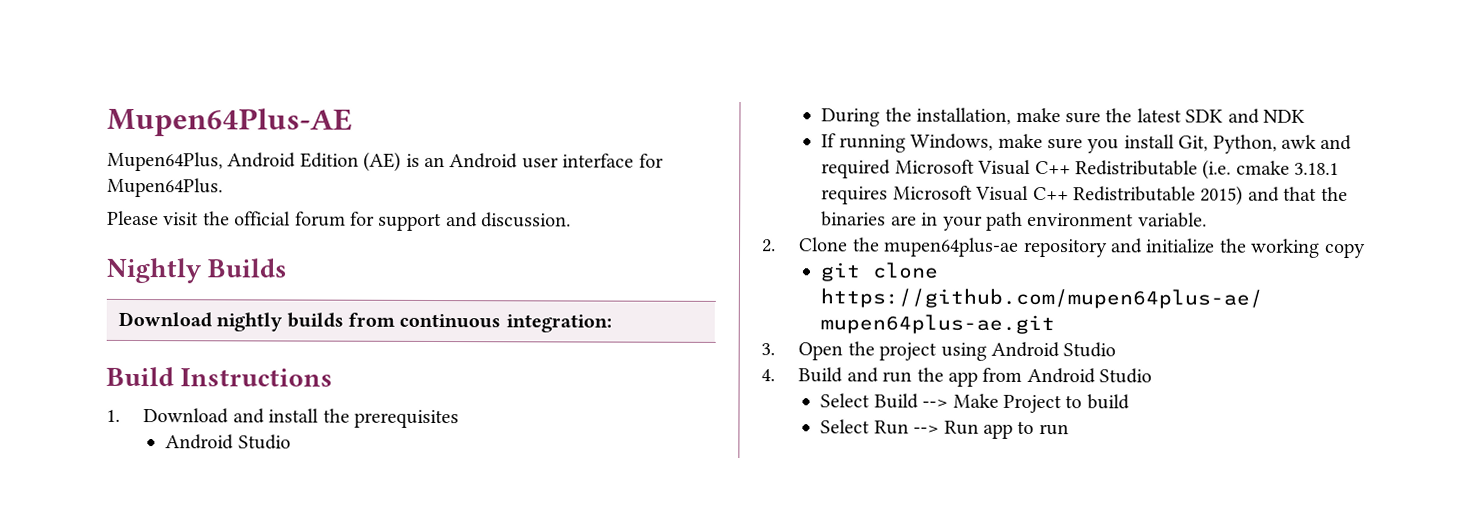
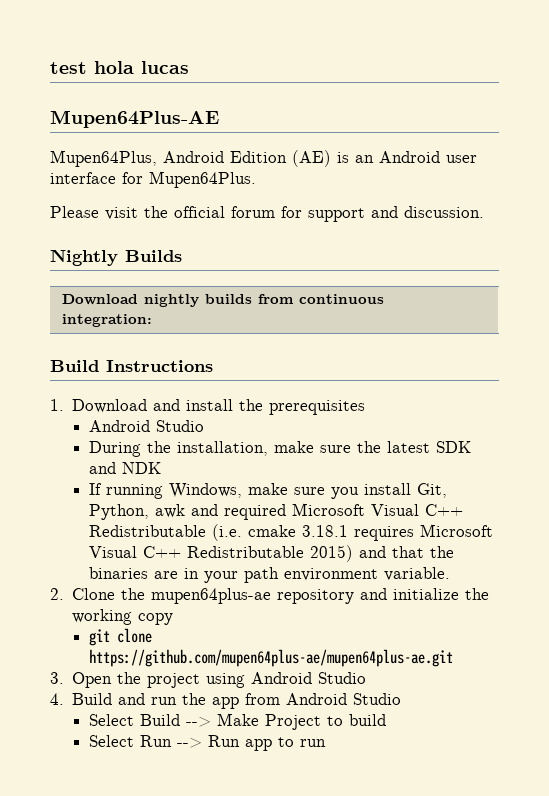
(107, 122) none -> [50,61,189,74] test hola lucas //

